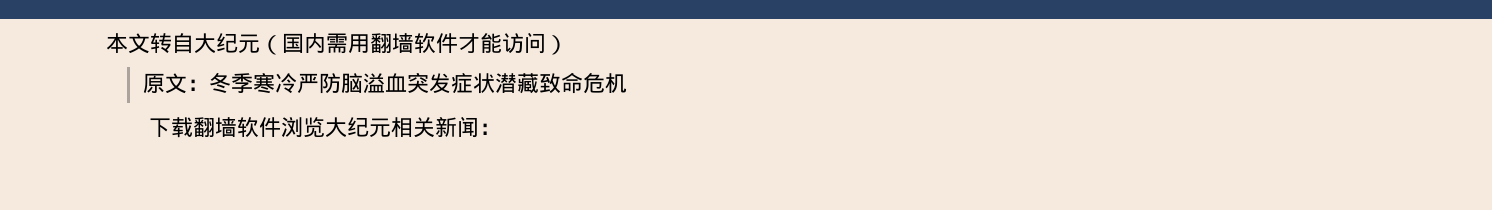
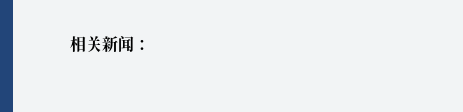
[106,32,568,55] [142,72,627,94] [148,117,391,138] 本文转自大纪元（国内需用翻墙软件才能访问） // 原文：冬季寒冷严防脑溢血突发症状潜藏致命危机 // 下载翻墙软件浏览大纪元 -> (70, 44) none

